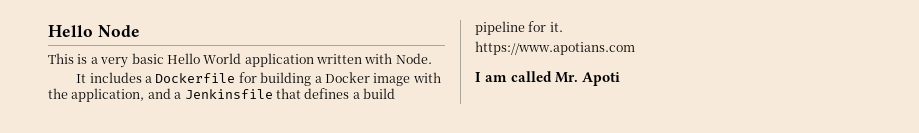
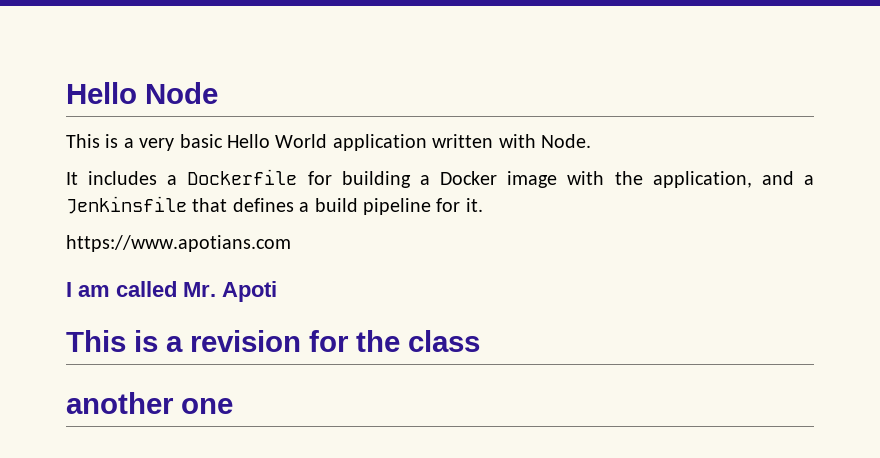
(621, 79) none -> [66,330,480,352] [66,392,233,414] // This is a revision for the class // another one

